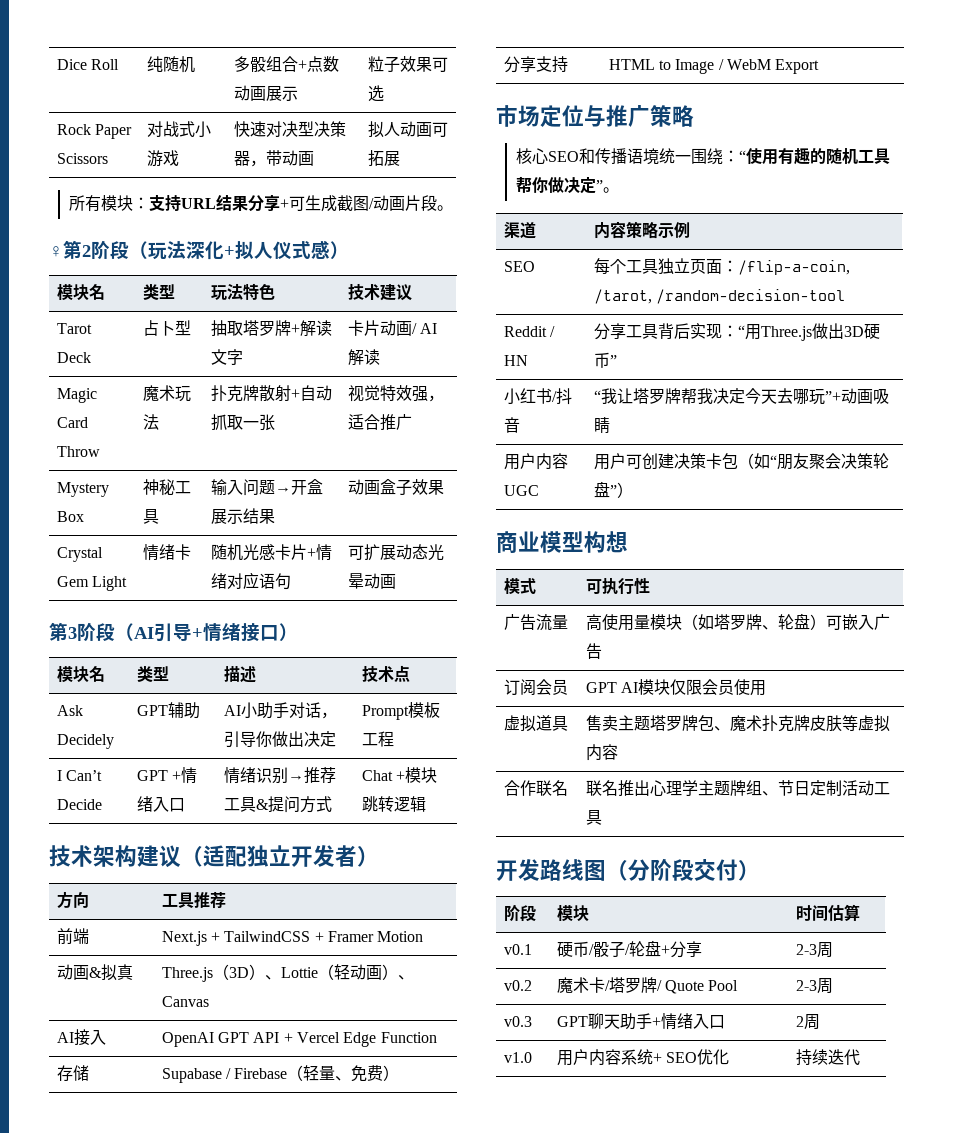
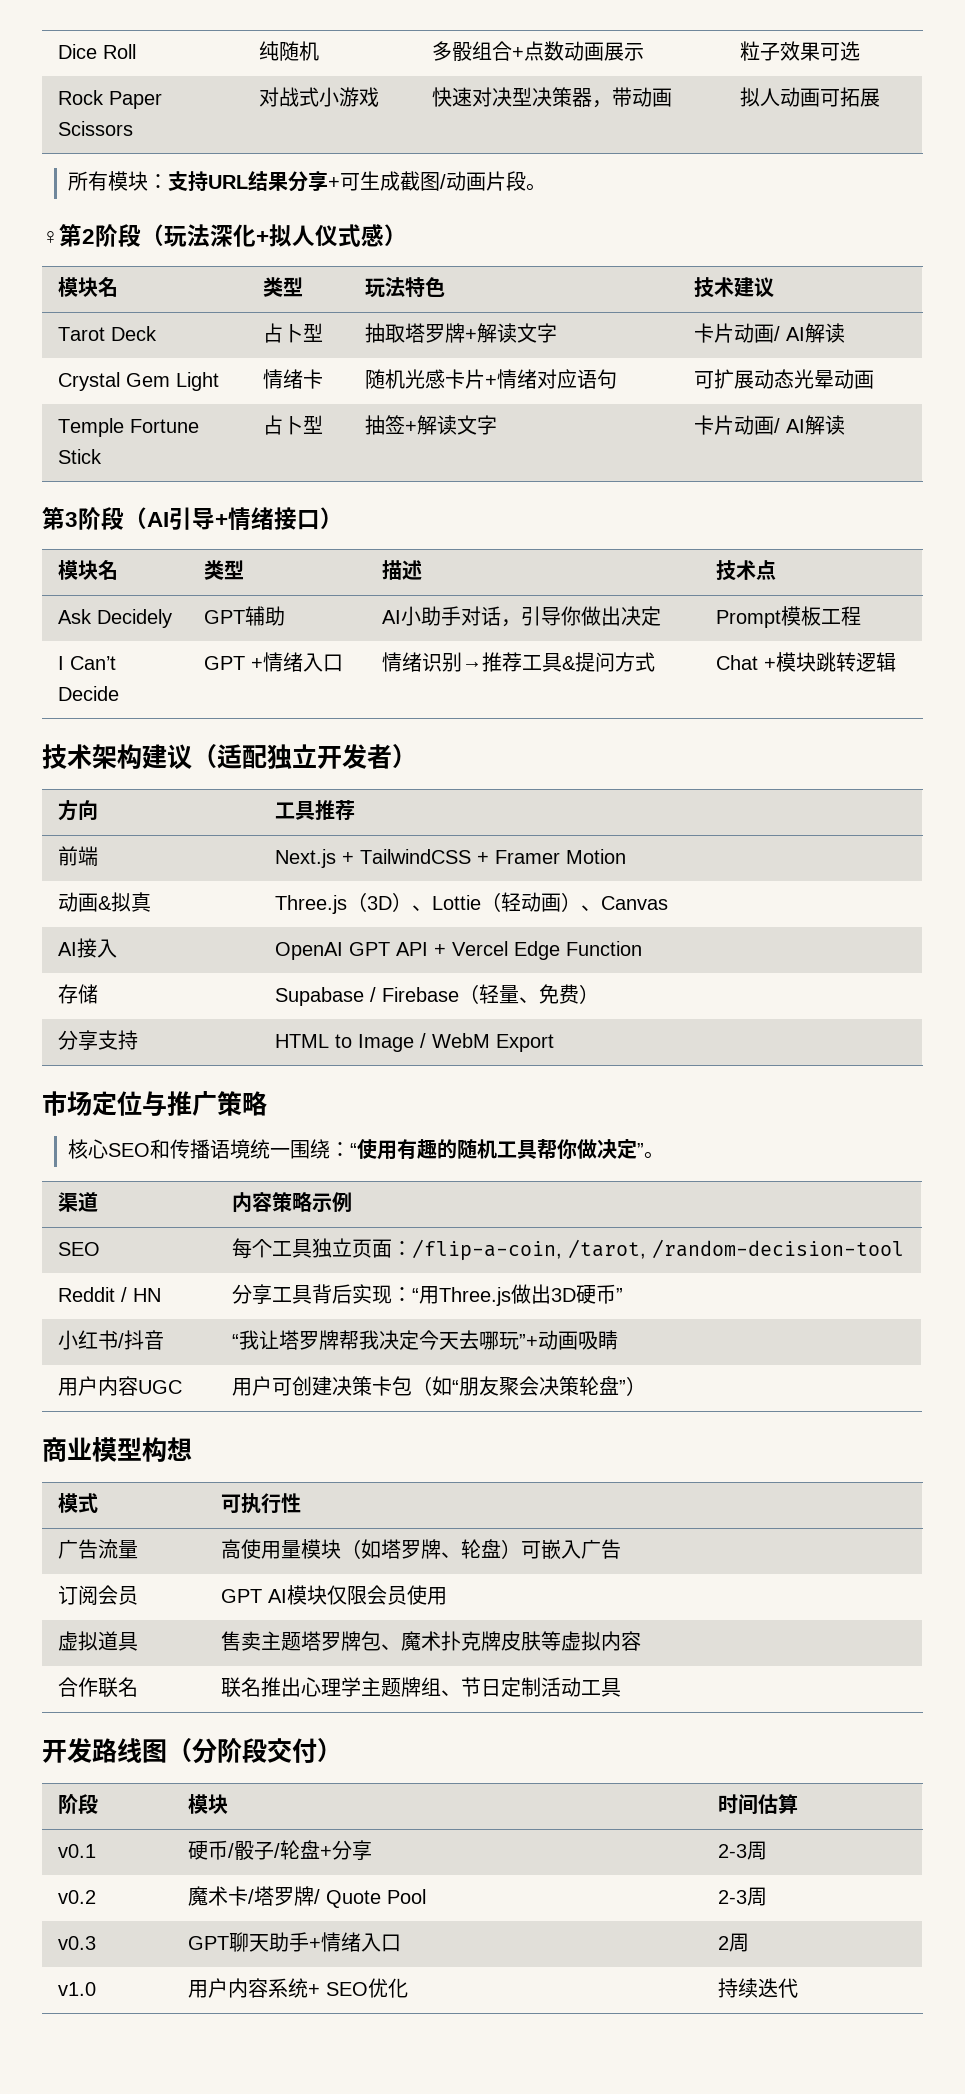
[56,388,97,403] [56,417,88,428] [56,446,100,457] [142,385,191,402] [142,414,159,430] [210,385,332,402] [210,414,275,431] [347,385,444,402] [347,414,412,431] [56,482,109,497] [56,511,84,522] [142,479,191,496] [142,509,159,524] [210,479,323,496] [210,508,275,524] [347,479,444,496] // Magic Card Throw | 魔术玩法 | 扑克牌散射+自动抓取一张 | 视觉特效强，适合推广 // Mystery Box | 神秘工具 | 输入问题→开盒展示结果 | 动画盒子效果 -> (845, 333) none
(396, 581) none -> [57,418,199,437] [57,449,102,464] [262,415,323,435] [364,415,497,435] [693,415,845,435] // Temple Fortune Stick | 占卜型 | 抽签+解读文字 | 卡片动画/ AI解读

